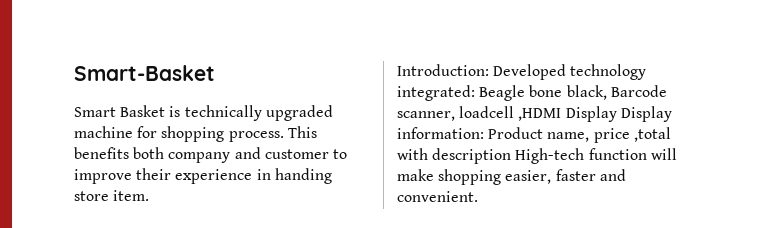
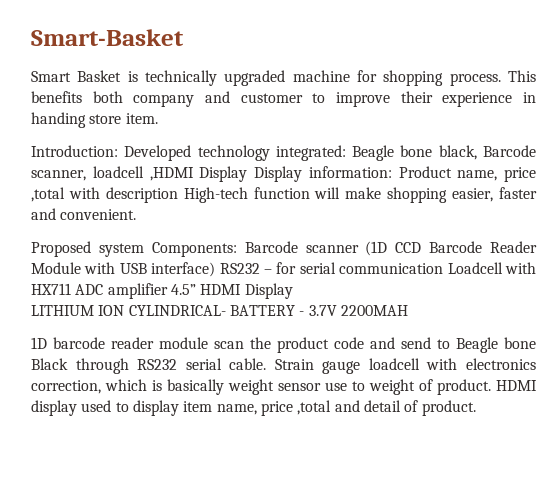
(478, 196) none -> [31,241,537,257] [31,262,536,277] [31,283,293,299] [31,305,408,316] [31,337,536,353] [31,358,536,374] [31,379,537,395] [31,400,476,416] // Proposed system Components: Barcode scanner (1D CCD Barcode Reader Module with USB interface) RS232 – for serial communication Loadcell with HX711 ADC amplifier 4.5” HDMI Display // LITHIUM ION CYLINDRICAL- BATTERY - 3.7V 2200MAH // 1D barcode reader module scan the product code and send to Beagle bone Black through RS232 serial cable. Strain gauge loadcell with electronics correction, which is basically weight sensor use to weight of product. HDMI display used to display item name, price ,total and detail of product.

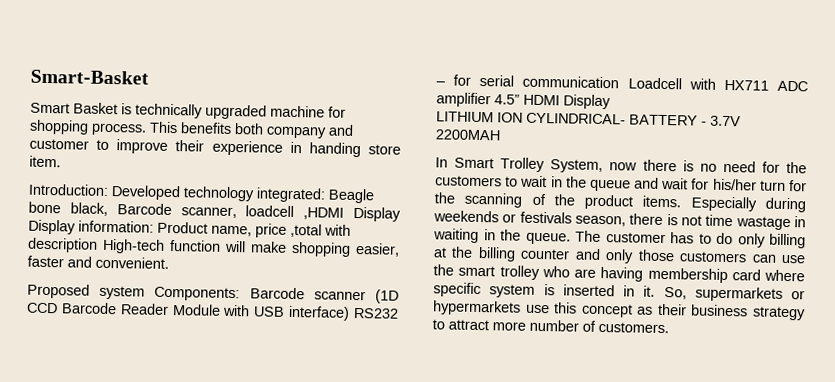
[31,337,536,353] [31,358,536,374] [31,379,537,395] [31,400,476,416] 1D barcode reader module scan the product code and send to Beagle bone Black through RS232 serial cable. Strain gauge loadcell with electronics correction, which is basically weight sensor use to weight of product. HDMI display used to display item name, price ,total and detail of product. -> [435,157,808,174] [435,175,807,192] [434,192,806,213] [433,210,806,231] [433,228,806,249] [433,246,806,264] [433,264,805,284] [433,282,805,302] [433,300,806,321] [432,319,669,334] In Smart Trolley System, now there is no need for the customers to wait in the queue and wait for his/her turn for the scanning of the product items. Especially during weekends or festivals season, there is not time wastage in waiting in the queue. The customer has to do only billing at the billing counter and only those customers can use the smart trolley who are having membership card where specific system is inserted in it. So, supermarkets or hypermarkets use this concept as their business strategy to attract more number of customers.

